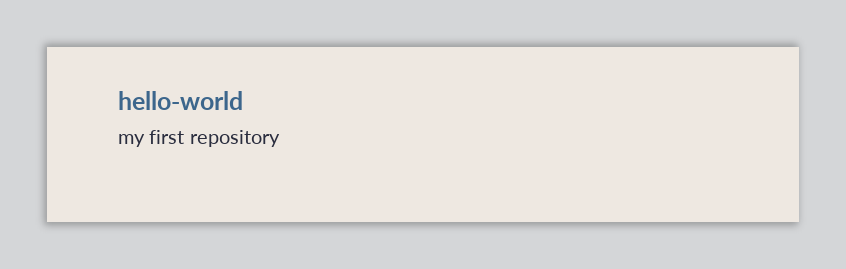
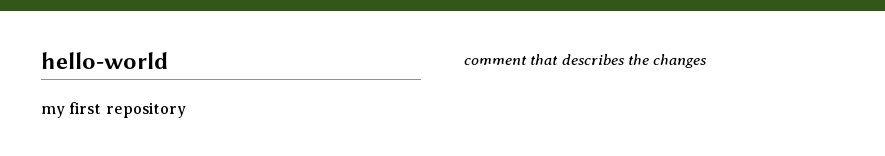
(280, 138) none -> [464,54,708,68] // comment that describes the changes

